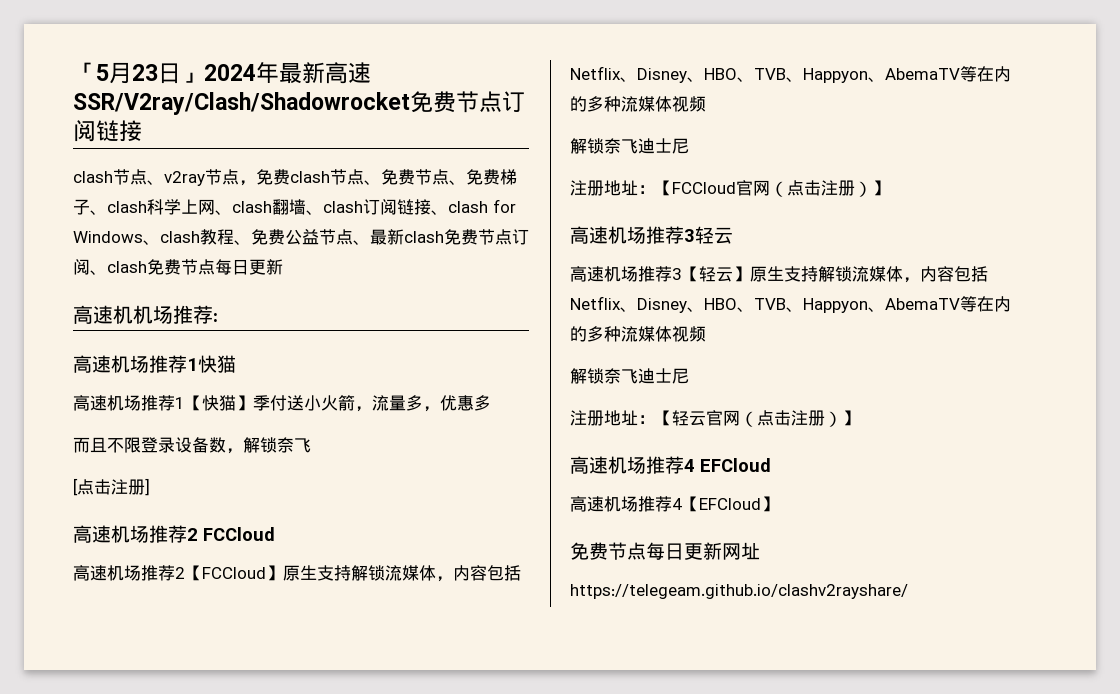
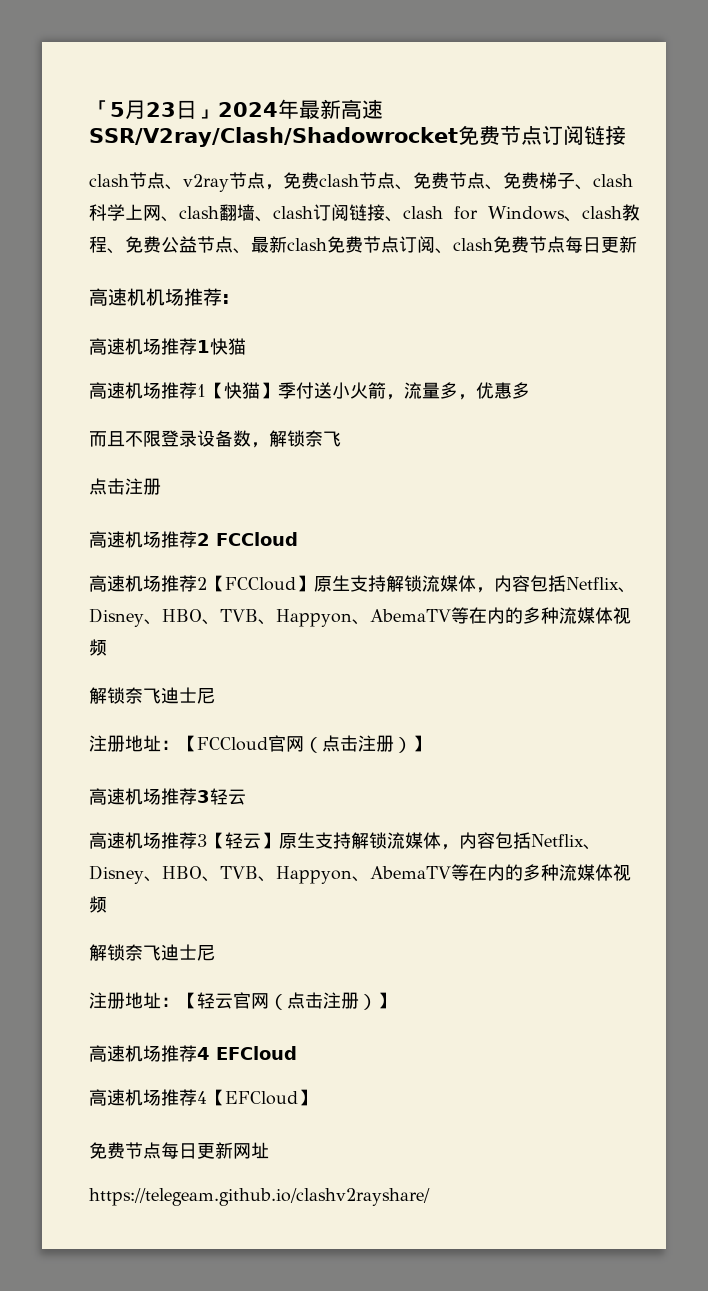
[73,478,150,496] [点击注册] -> [89,478,161,495] 点击注册

